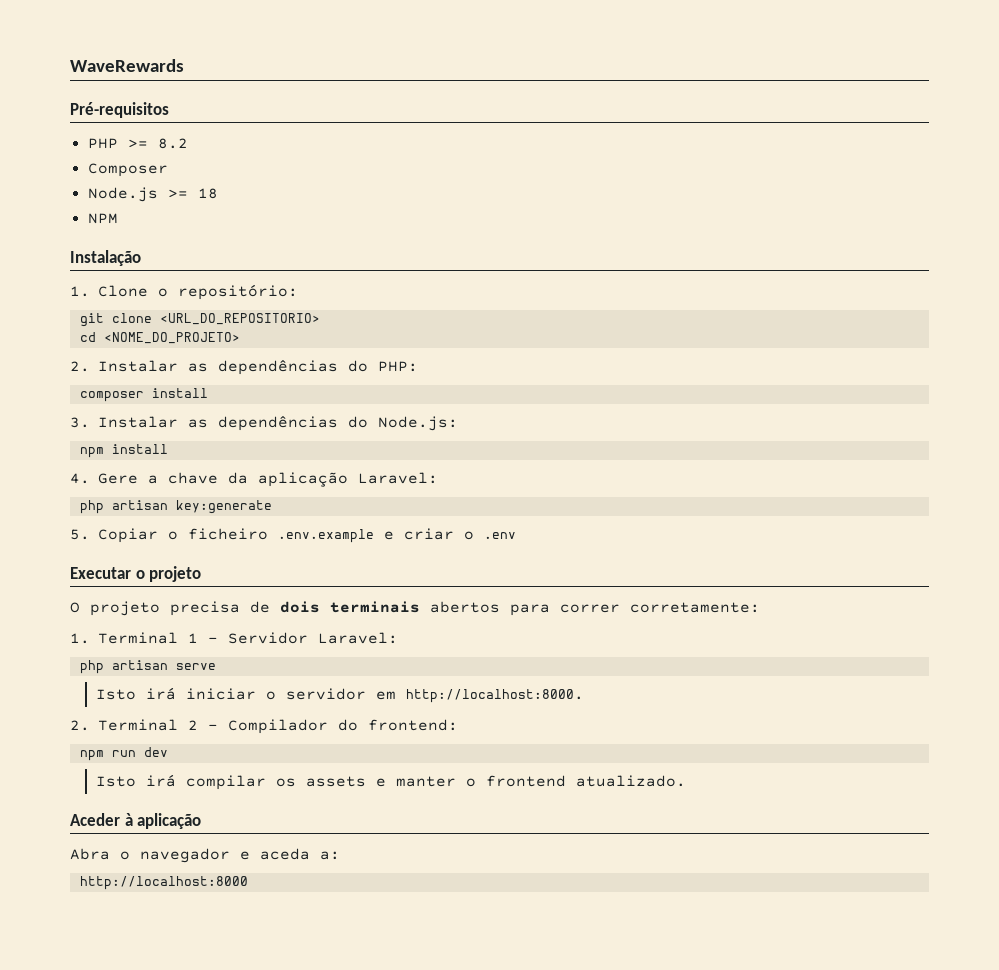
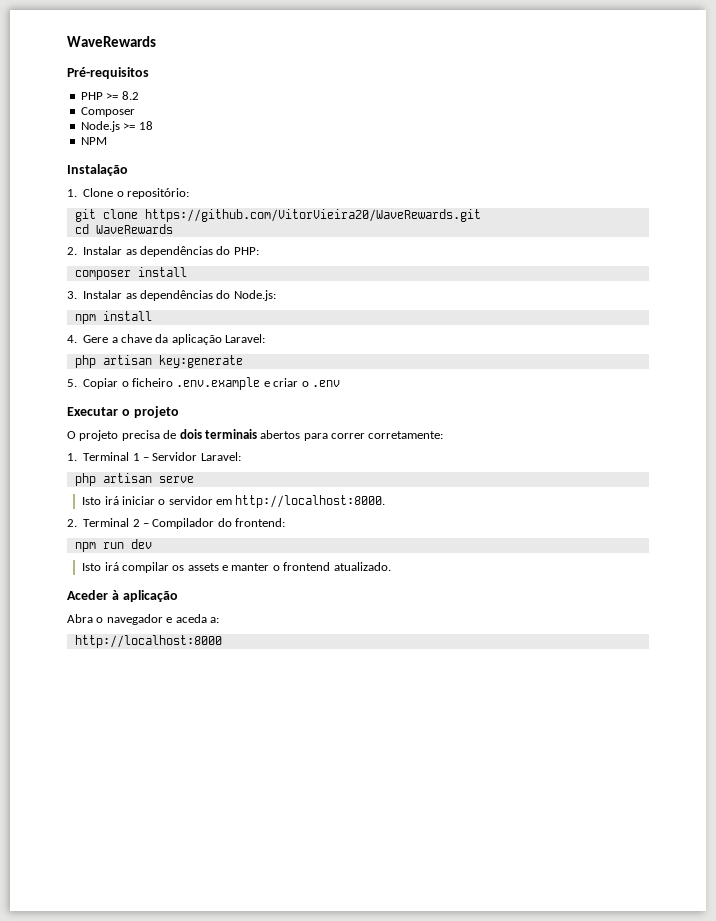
[159,313,320,325] <URL_DO_REPOSITORIO> -> [144,209,481,222] https://github.com/VitorVieira20/WaveRewards.git
[103,332,240,344] <NOME_DO_PROJETO> -> [95,224,173,234] WaveRewards

